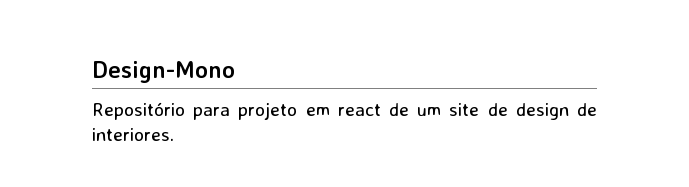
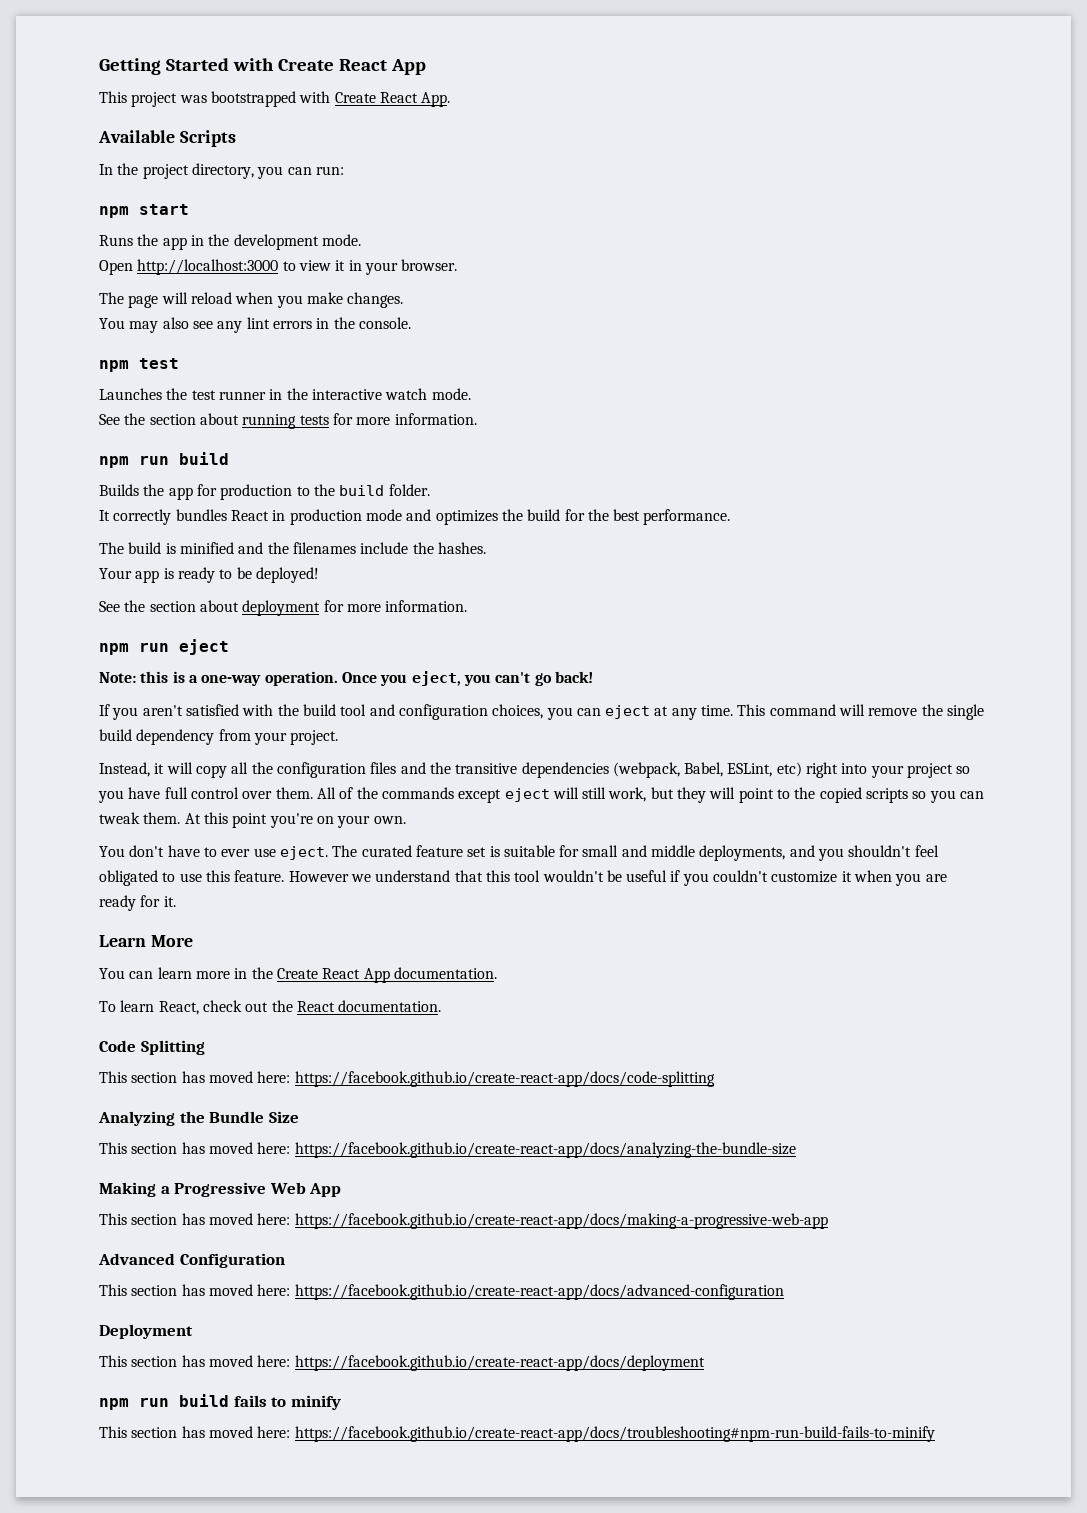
[92,61,235,83] [92,102,597,120] [92,128,174,141] Design-Mono // Repositório para projeto em react de um site de design de interiores. -> [99,58,426,75] [99,91,451,107] [98,130,236,147] [99,163,344,179] [99,204,189,218] [99,234,361,250] [99,259,458,275] [99,292,404,308] [99,317,411,333] [99,358,179,372] [99,388,471,400] [99,413,477,429] [99,452,229,468] [99,484,430,500] [99,509,731,525] [99,542,486,554] [99,567,319,583] [99,600,468,616] [99,639,229,655] [99,671,593,686] [99,704,985,720] [99,729,339,745] [99,762,971,778] [98,787,985,803] [99,812,406,828] [99,845,939,861] [99,870,947,886] [99,895,176,911] [99,935,193,947] [99,967,497,983] [99,1000,442,1015] [99,1040,205,1055] [99,1071,715,1087] [98,1111,299,1126] [99,1142,796,1158] [99,1182,342,1197] [99,1213,828,1229] [98,1253,285,1268] [99,1284,784,1300] [99,1324,193,1339] [99,1355,705,1371] [99,1394,341,1410] [99,1426,935,1442] Getting Started with Create React App // This project was bootstrapped with Create React App. // Available Scripts // In the project directory, you can run: // npm start // Runs the app in the development mode. // Open http://localhost:3000 to view it in your browser. // The page will reload when you make changes. // You may also see any lint errors in the console. // npm test // Launches the test runner in the interactive watch mode. // See the section about running tests for more information. // npm run build // Builds the app for production to the build folder. // It correctly bundles React in production mode and optimizes the build for the best performance. // The build is minified and the filenames include the hashes. // Your app is ready to be deployed! // See the section about deployment for more information. // npm run eject // Note: this is a one-way operation. Once you eject, you can't go back! // If you aren't satisfied with the build tool and configuration choices, you can eject at any time. This command will remove the single build dependency from your project. // Instead, it will copy all the configuration files and the transitive dependencies (webpack, Babel, ESLint, etc) right into your project so you have full control over them. All of the commands except eject will still work, but they will point to the copied scripts so you can tweak them. At this point you're on your own. // You don't have to ever use eject. The curated feature set is suitable for small and middle deployments, and you shouldn't feel obligated to use this feature. However we understand that this tool wouldn't be useful if you couldn't customize it when you are ready for it. // Learn More // You can learn more in the Create React App documentation. // To learn React, check out the React documentation. // Code Splitting // This section has moved here: https://facebook.github.io/create-react-app/docs/code-splitting // Analyzing the Bundle Size // This section has moved here: https://facebook.github.io/create-react-app/docs/analyzing-the-bundle-size // Making a Progressive Web App // This section has moved here: https://facebook.github.io/create-react-app/docs/making-a-progressive-web-app // Advanced Configuration // This section has moved here: https://facebook.github.io/create-react-app/docs/advanced-configuration // Deployment // This section has moved here: https://facebook.github.io/create-react-app/docs/deployment // npm run build fails to minify // This section has moved here: https://facebook.github.io/create-react-app/docs/troubleshooting#npm-run-build-fails-to-minify

